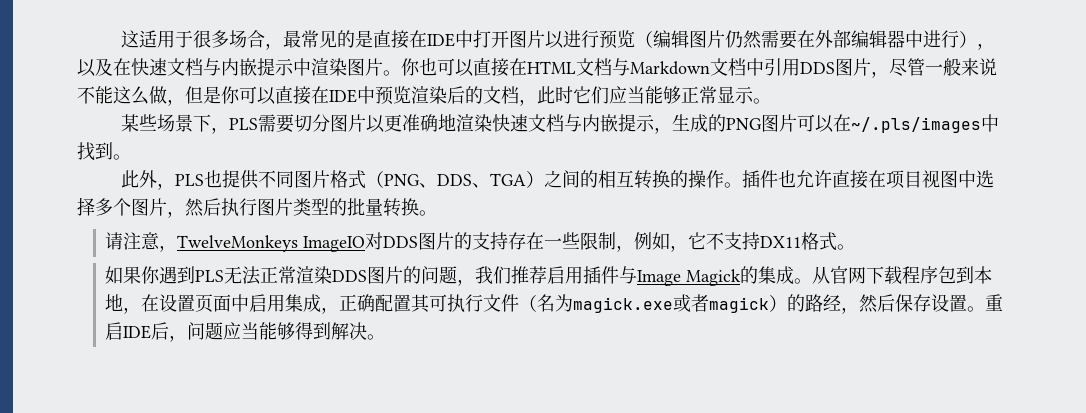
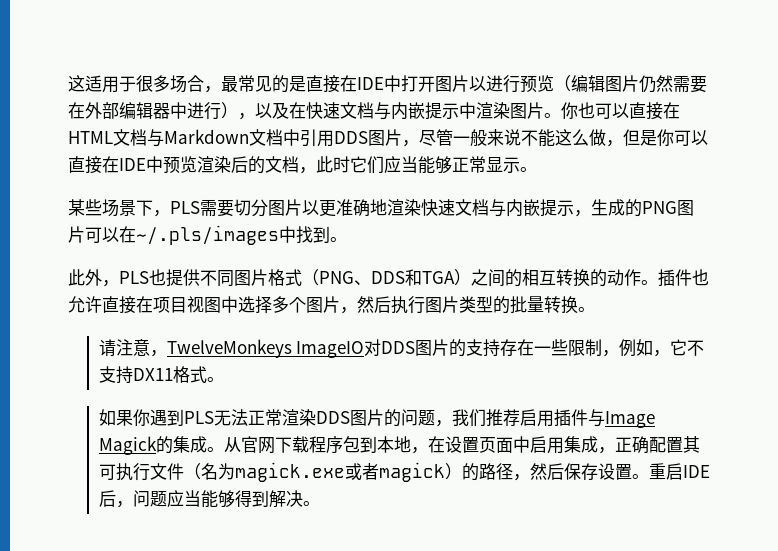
[471,183,490,188] 、 -> [405,269,422,286] 和
[687,170,706,188] 操 -> [607,269,624,286] 动
[823,294,842,311] 经 -> [495,463,513,480] 径

